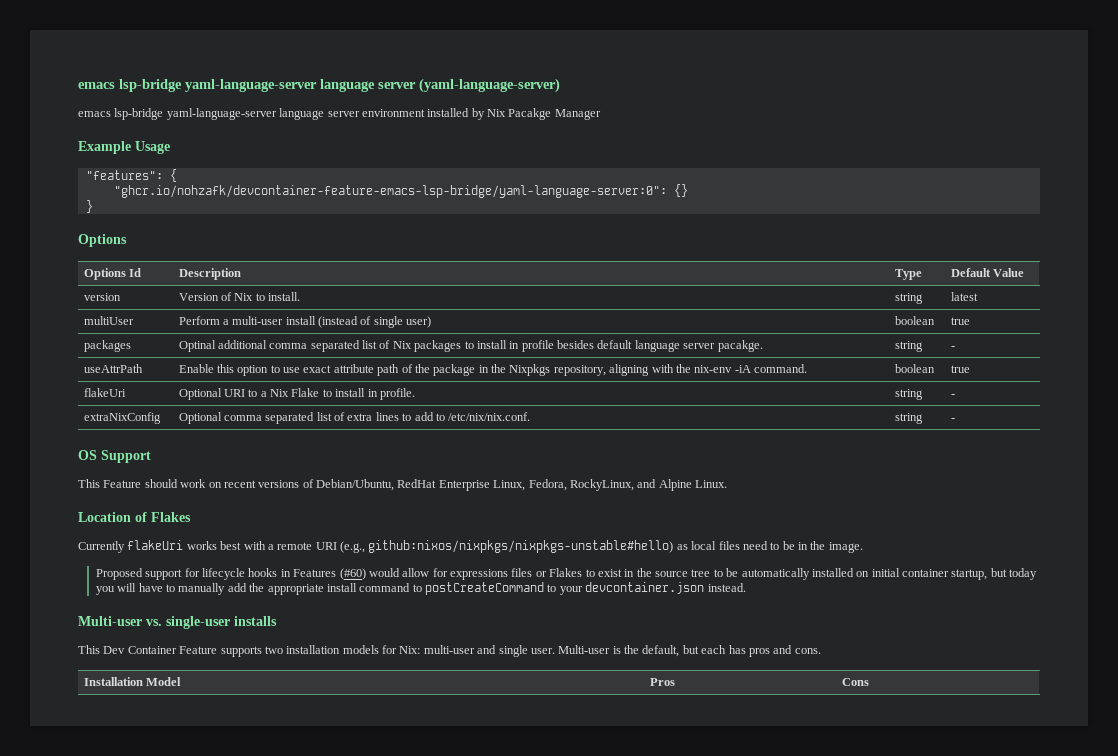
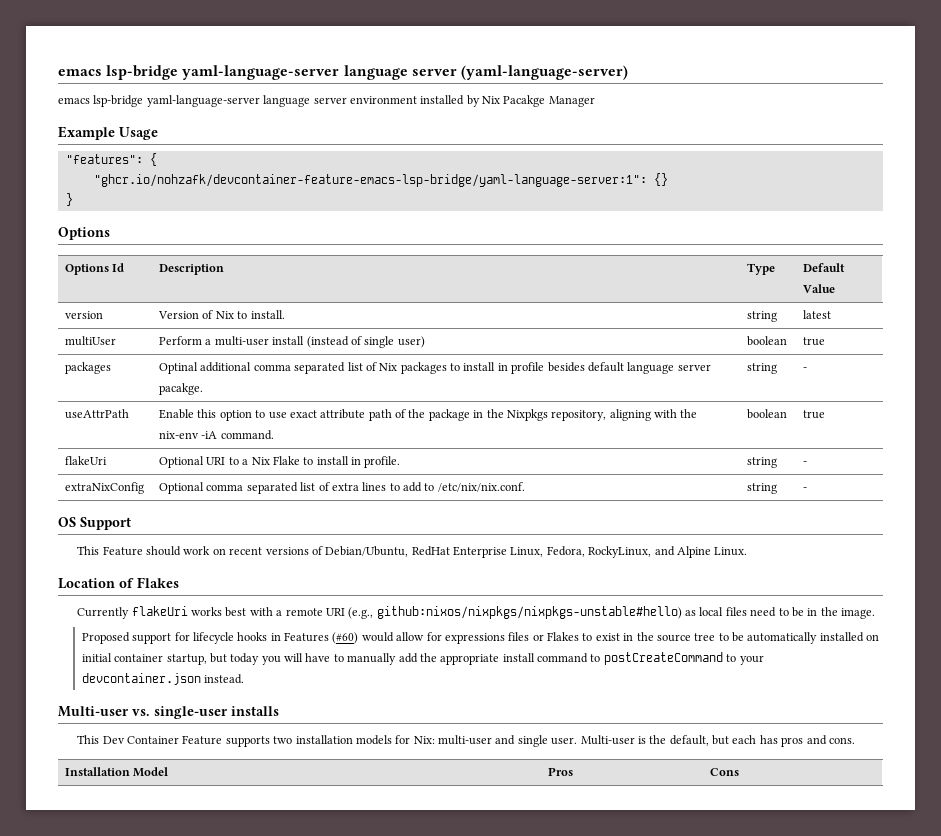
[113,185,667,198] "ghcr.io/nohzafk/devcontainer-feature-emacs-lsp-bridge/yaml-language-server:0": -> [93,174,647,187] "ghcr.io/nohzafk/devcontainer-feature-emacs-lsp-bridge/yaml-language-server:1":

